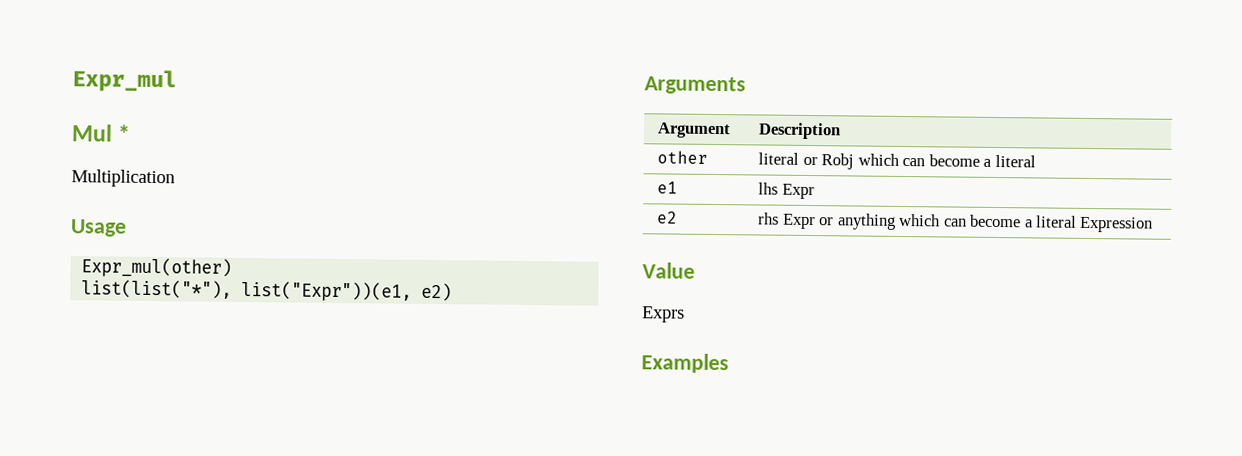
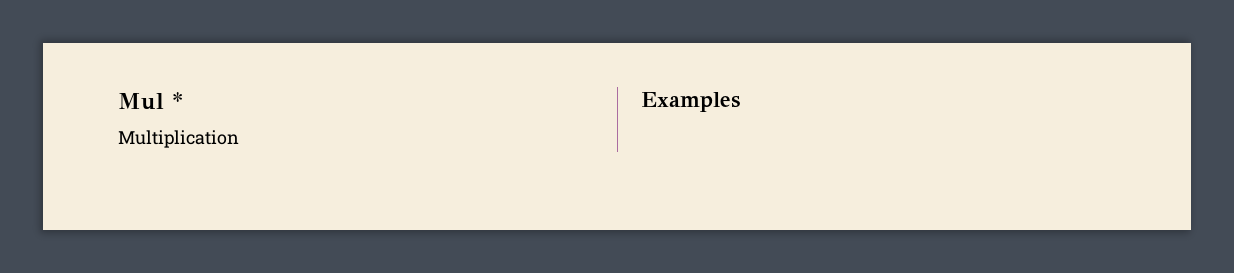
[72,69,177,93] Expr_mul // -> (118, 101) none
[70,219,127,237] [81,257,233,278] [81,279,453,302] [644,76,746,95] [657,122,732,139] [758,122,842,140] [657,150,709,164] [758,152,1036,170] [657,181,679,194] [758,182,815,200] [657,211,679,224] [758,212,1154,233] [642,262,695,279] [641,306,685,323] // Usage // Expr_mul(other) // list(list("*"), list("Expr"))(e1, e2) // Arguments // Argument | Description // other | literal or Robj which can become a literal // e1 | lhs Expr // e2 | rhs Expr or anything which can become a literal Expression // Value // Exprs -> (239, 139) none

